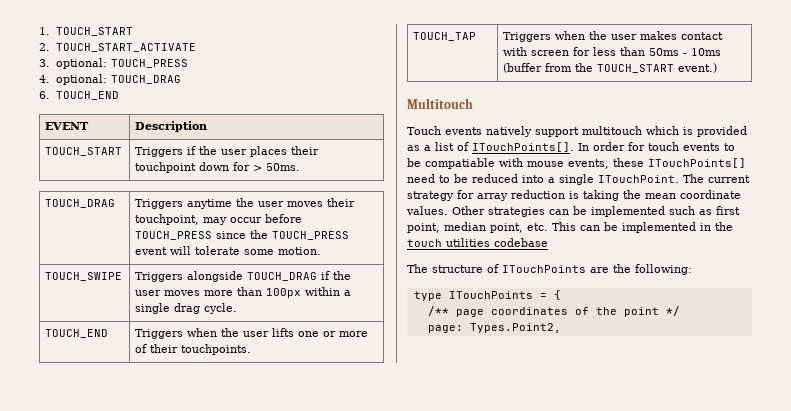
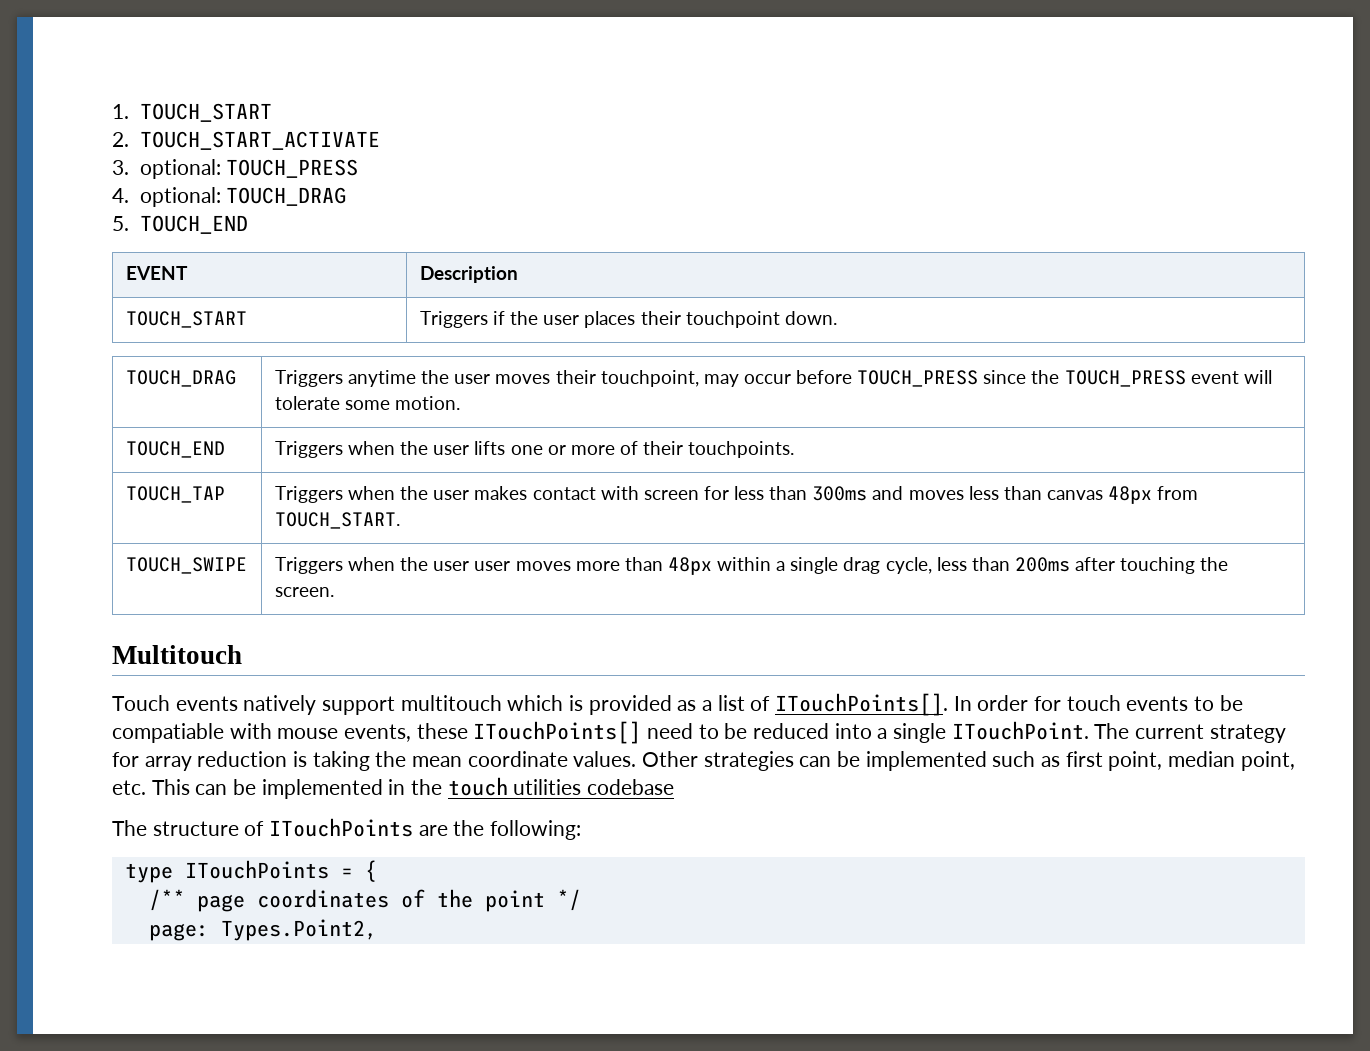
[39,91,50,99] 6. -> [112,216,129,231] 5.
[199,162,301,171] down for > 50ms. -> [784,311,837,325] down.
[45,272,123,281] [135,271,352,282] [135,287,352,298] [135,303,238,314] // TOUCH_SWIPE | Triggers alongside TOUCH_DRAG if the user moves more than 100px within a single drag cycle. -> (461, 403) none
[649,48,722,56] [503,63,718,73] 50ms - 10ms (buffer from the TOUCH_START event.) -> [812,486,1199,504] [274,512,400,529] [125,557,247,574] [274,557,1229,575] [274,587,334,597] 300ms and moves less than canvas 48px from TOUCH_START. // TOUCH_SWIPE | Triggers when the user user moves more than 48px within a single drag cycle, less than 200ms after touching the screen.

